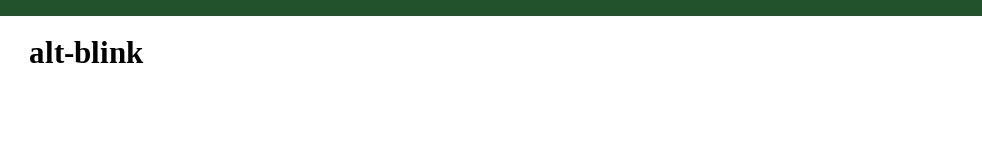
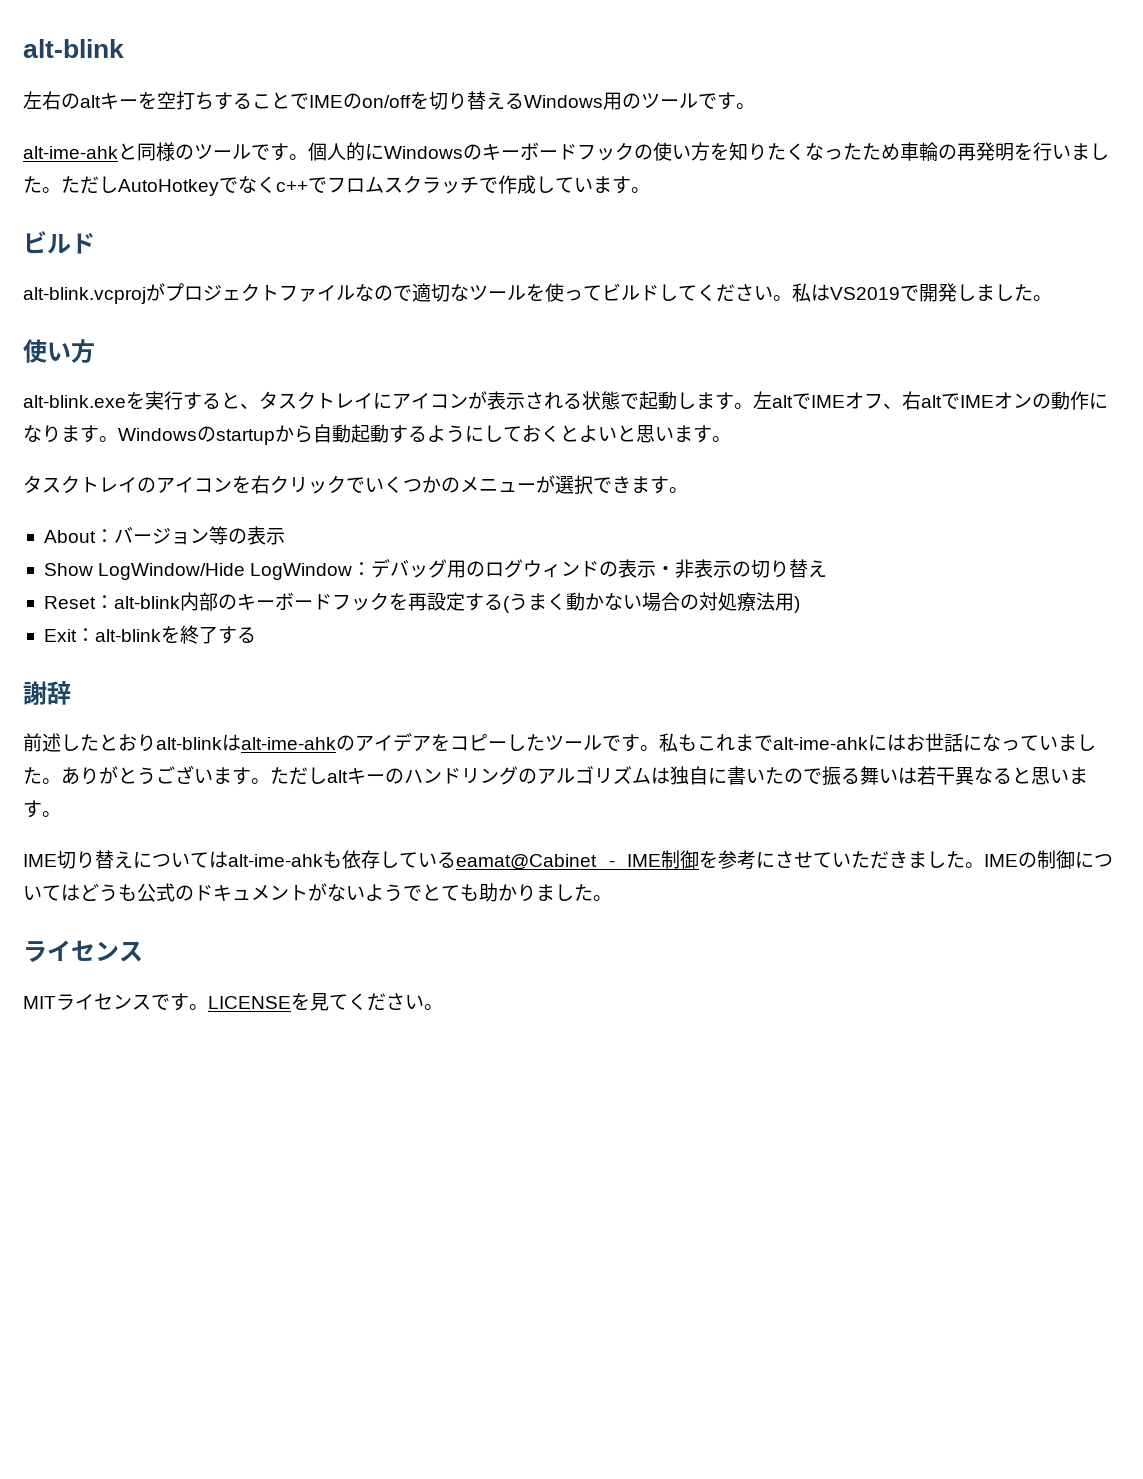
[29,41,144,63] alt-blink -> [23,39,124,58] [23,91,755,110] [23,142,1109,162] [23,175,650,196] [23,231,95,254] [23,283,1052,304] [23,339,95,363] [23,391,1108,410] [23,424,731,445] [23,475,688,495] [43,526,285,545] [43,559,828,580] [43,592,800,613] [43,625,256,644] [23,681,71,705] [23,733,1096,752] [23,765,1088,786] [23,800,61,818] [23,850,1113,870] [23,883,612,902] [23,940,143,962] [23,993,443,1011] alt-blink // 左右のaltキーを空打ちすることでIMEのon/offを切り替えるWindows用のツールです。 // alt-ime-ahkと同様のツールです。個人的にWindowsのキーボードフックの使い方を知りたくなったため車輪の再発明を行いました。ただしAutoHotkeyでなくc++でフロムスクラッチで作成しています。 // ビルド // alt-blink.vcprojがプロジェクトファイルなので適切なツールを使ってビルドしてください。私はVS2019で開発しました。 // 使い方 // alt-blink.exeを実行すると、タスクトレイにアイコンが表示される状態で起動します。左altでIMEオフ、右altでIMEオンの動作になります。Windowsのstartupから自動起動するようにしておくとよいと思います。 // タスクトレイのアイコンを右クリックでいくつかのメニューが選択できます。 // About：バージョン等の表示 // Show LogWindow/Hide LogWindow：デバッグ用のログウィンドの表示・非表示の切り替え // Reset：alt-blink内部のキーボードフックを再設定する(うまく動かない場合の対処療法用) // Exit：alt-blinkを終了する // 謝辞 // 前述したとおりalt-blinkはalt-ime-ahkのアイデアをコピーしたツールです。私もこれまでalt-ime-ahkにはお世話になっていました。ありがとうございます。ただしaltキーのハンドリングのアルゴリズムは独自に書いたので振る舞いは若干異なると思います。 // IME切り替えについてはalt-ime-ahkも依存しているeamat@Cabinet - IME制御を参考にさせていただきました。IMEの制御についてはどうも公式のドキュメントがないようでとても助かりました。 // ライセンス // MITライセンスです。LICENSEを見てください。

